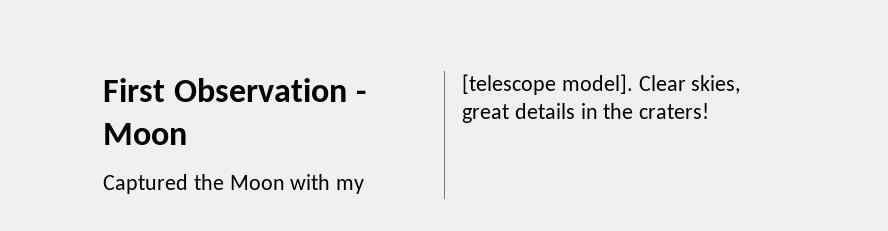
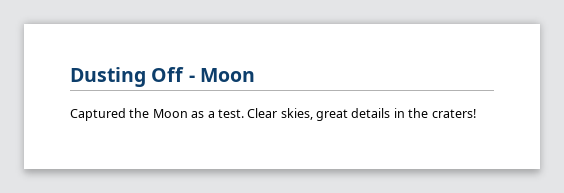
[103,78,348,102] First Observation -> [70,67,185,87] Dusting Off
[290,174,365,194] [462,74,633,95] with my [telescope model]. -> [191,109,244,118] as a test.

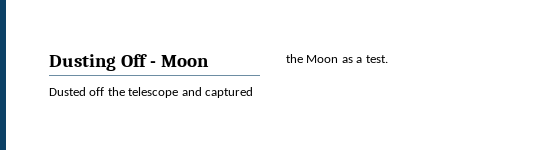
[70,108,126,121] Captured -> [49,87,253,98] Dusted off the telescope and captured
[247,108,476,121] Clear skies, great details in the craters! -> (388, 59) none

